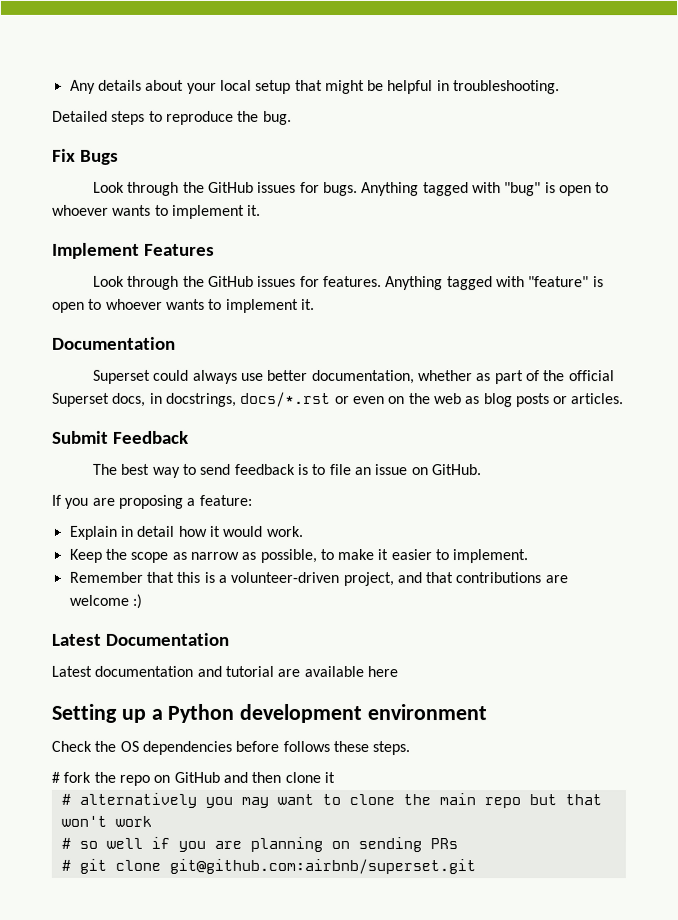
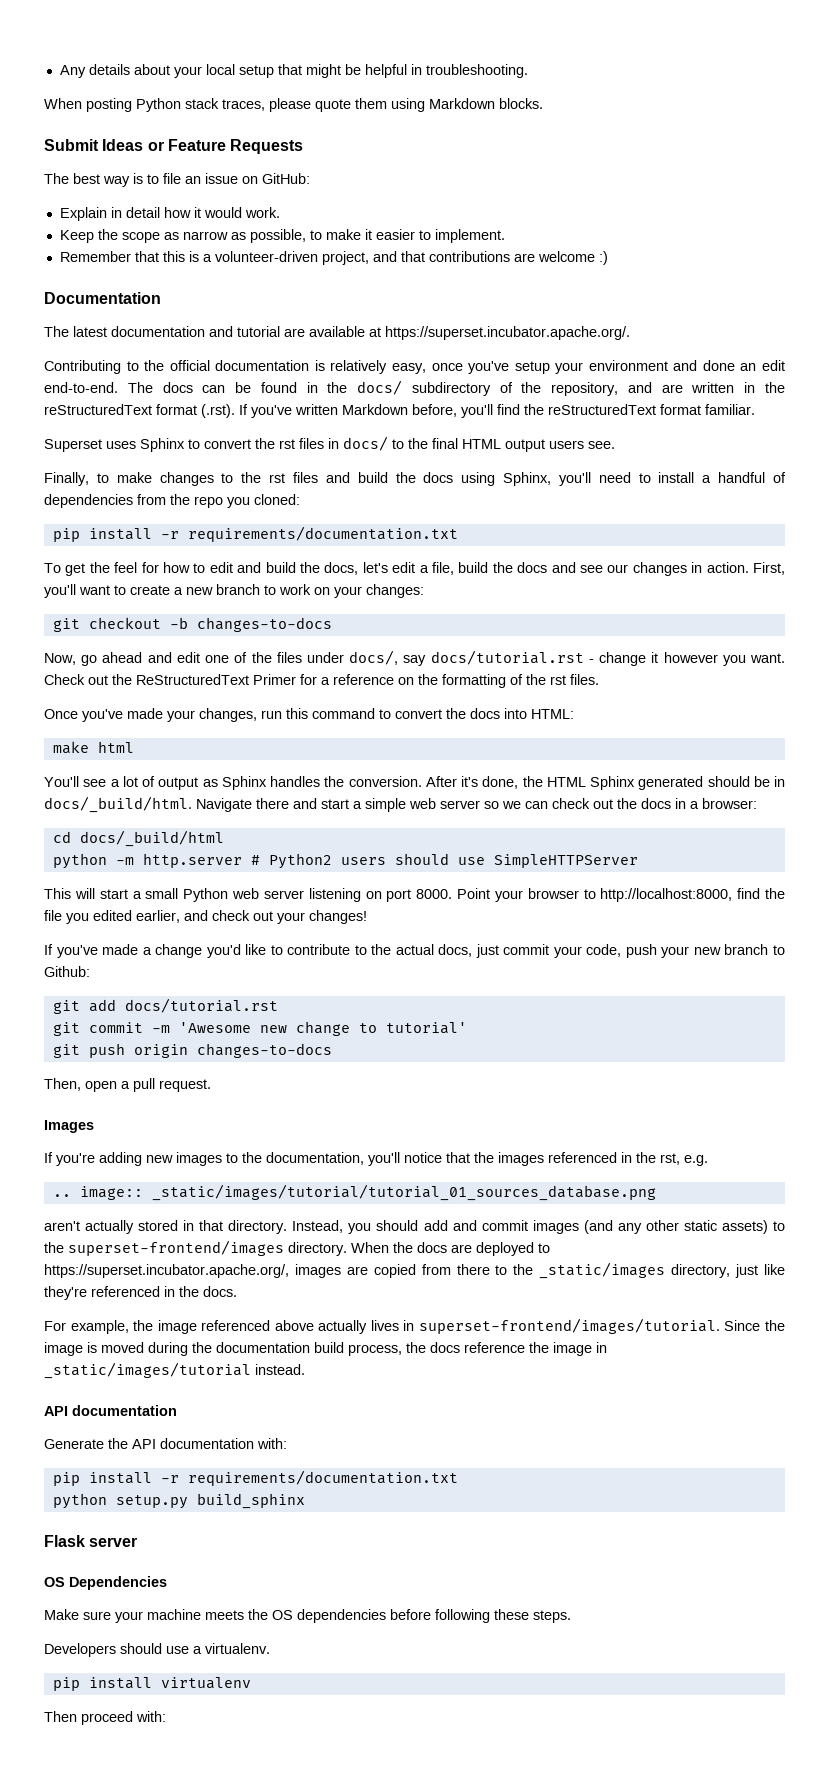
[52,110,292,125] [52,148,119,165] [93,181,610,197] [52,204,262,219] [52,242,215,259] [93,275,604,291] [52,298,315,313] [52,336,176,350] [93,369,615,385] [52,391,625,408] [52,430,189,444] Detailed steps to reproduce the bug. // Fix Bugs // Look through the GitHub issues for bugs. Anything tagged with "bug" is open to whoever wants to implement it. // Implement Features // Look through the GitHub issues for features. Anything tagged with "feature" is open to whoever wants to implement it. // Documentation // Superset could always use better documentation, whether as part of the official Superset docs, in docstrings, docs/*.rst or even on the web as blog posts or articles. // Submit Feedback -> [44,98,543,112] [44,139,304,154] When posting Python stack traces, please quote them using Markdown blocks. // Submit Ideas or Feature Requests
[181,463,295,475] to send feedback -> (130, 181) none
[430,464,481,476] [51,494,252,509] GitHub. // If you are proposing a feature: -> [262,173,310,184] GitHub:
[51,632,229,646] [51,665,92,677] Latest Documentation // Latest -> [44,292,161,304] [44,326,107,337] Documentation // The latest
[366,666,398,678] [51,703,488,724] [51,740,92,752] here // Setting up a Python development environment // Check -> [369,326,630,340] [44,360,785,374] [44,380,785,396] [44,404,755,418] [44,436,615,452] [44,472,787,486] [44,494,300,508] [52,526,458,542] [44,562,785,576] [44,584,424,598] [52,617,332,632] [44,650,785,666] [44,674,599,688] [44,708,574,722] [52,741,134,754] [44,776,785,790] [44,796,757,813] [52,830,224,847] [52,853,638,869] [44,888,785,902] [44,910,367,924] [44,944,785,958] [44,966,90,977] [52,998,278,1014] [52,1021,467,1036] [52,1043,332,1058] [44,1078,211,1092] [44,1120,94,1133] [44,1152,708,1166] [52,1184,656,1201] [44,1220,785,1234] [44,1240,550,1256] [44,1262,786,1279] [44,1286,237,1300] [44,1318,785,1334] [44,1342,607,1356] [44,1362,305,1379] [44,1405,177,1416] [44,1438,287,1449] [52,1470,458,1486] [52,1493,305,1509] [44,1535,138,1547] [44,1576,167,1590] [44,1609,244,1623] at https://superset.incubator.apache.org/. // Contributing to the official documentation is relatively easy, once you've setup your environment and done an edit end-to-end. The docs can be found in the docs/ subdirectory of the repository, and are written in the reStructuredText format (.rst). If you've written Markdown before, you'll find the reStructuredText format familiar. // Superset uses Sphinx to convert the rst files in docs/ to the final HTML output users see. // Finally, to make changes to the rst files and build the docs using Sphinx, you'll need to install a handful of dependencies from the repo you cloned: // pip install -r requirements/documentation.txt // To get the feel for how to edit and build the docs, let's edit a file, build the docs and see our changes in action. First, you'll want to create a new branch to work on your changes: // git checkout -b changes-to-docs // Now, go ahead and edit one of the files under docs/, say docs/tutorial.rst - change it however you want. Check out the ReStructuredText Primer for a reference on the formatting of the rst files. // Once you've made your changes, run this command to convert the docs into HTML: // make html // You'll see a lot of output as Sphinx handles the conversion. After it's done, the HTML Sphinx generated should be in docs/_build/html. Navigate there and start a simple web server so we can check out the docs in a browser: // cd docs/_build/html // python -m http.server # Python2 users should use SimpleHTTPServer // This will start a small Python web server listening on port 8000. Point your browser to http://localhost:8000, find the file you edited earlier, and check out your changes! // If you've made a change you'd like to contribute to the actual docs, just commit your code, push your new branch to Github: // git add docs/tutorial.rst // git commit -m 'Awesome new change to tutorial' // git push origin changes-to-docs // Then, open a pull request. // Images // If you're adding new images to the documentation, you'll notice that the images referenced in the rst, e.g. // .. image:: _static/images/tutorial/tutorial_01_sources_database.png // aren't actually stored in that directory. Instead, you should add and commit images (and any other static assets) to the superset-frontend/images directory. When the docs are deployed to https://superset.incubator.apache.org/, images are copied from there to the _static/images directory, just like they're referenced in the docs. // For example, the image referenced above actually lives in superset-frontend/images/tutorial. Since the image is moved during the documentation build process, the docs reference the image in _static/images/tutorial instead. // API documentation // Generate the API documentation with: // pip install -r requirements/documentation.txt // python setup.py build_sphinx // Flask server // OS Dependencies // Make sure your machine meets
[282,740,330,752] follows -> [435,1609,490,1623] following
[51,771,335,786] [60,792,602,809] [60,815,152,827] [60,836,458,853] [60,858,476,875] # fork the repo on GitHub and then clone it // # alternatively you may want to clone the main repo but that won't work // # so well if you are planning on sending PRs // # git clone git@github.com:airbnb/superset.git -> [44,1643,270,1657] [52,1677,251,1691] [44,1711,166,1725] Developers should use a virtualenv. // pip install virtualenv // Then proceed with:

